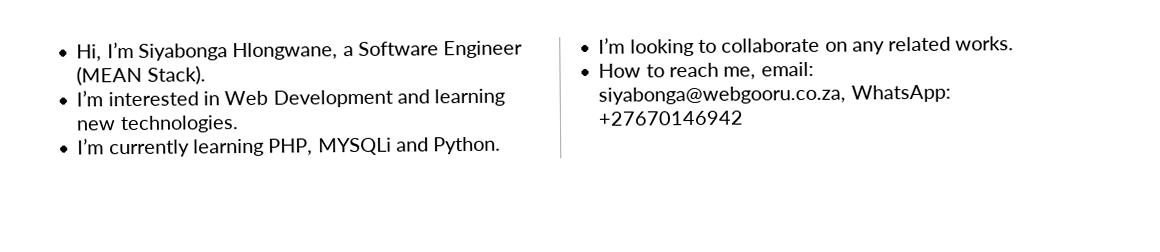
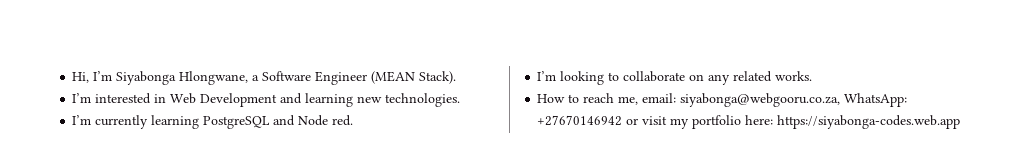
[268,136,502,156] PHP, MYSQLi and Python. -> [203,115,354,129] PostgreSQL and Node red.
(744, 118) none -> [626,115,961,129] or visit my portfolio here: https://siyabonga-codes.web.app

